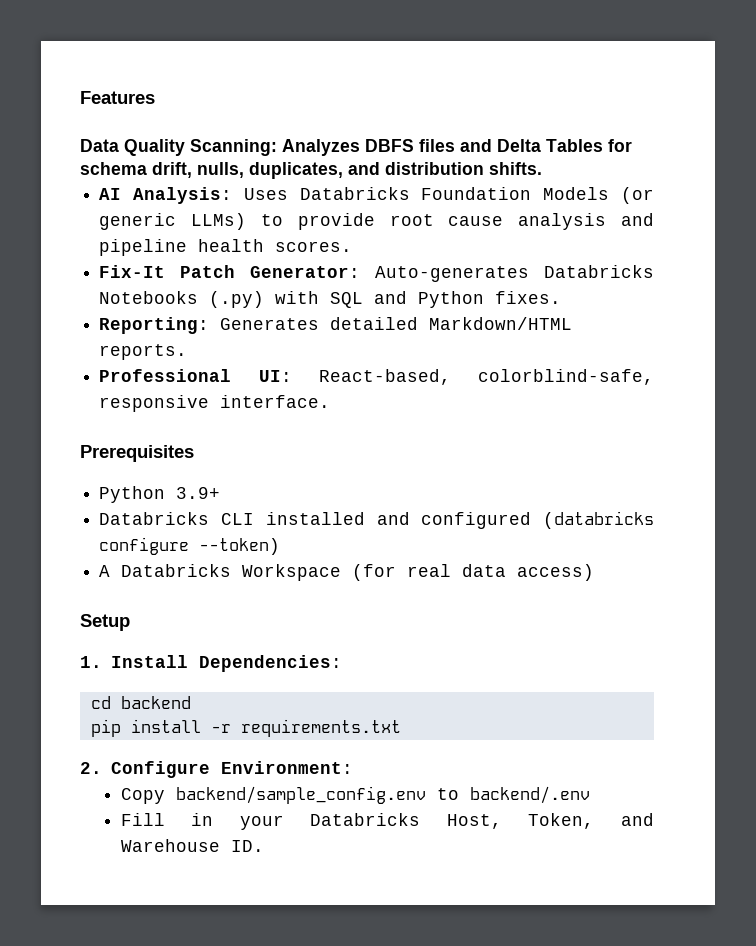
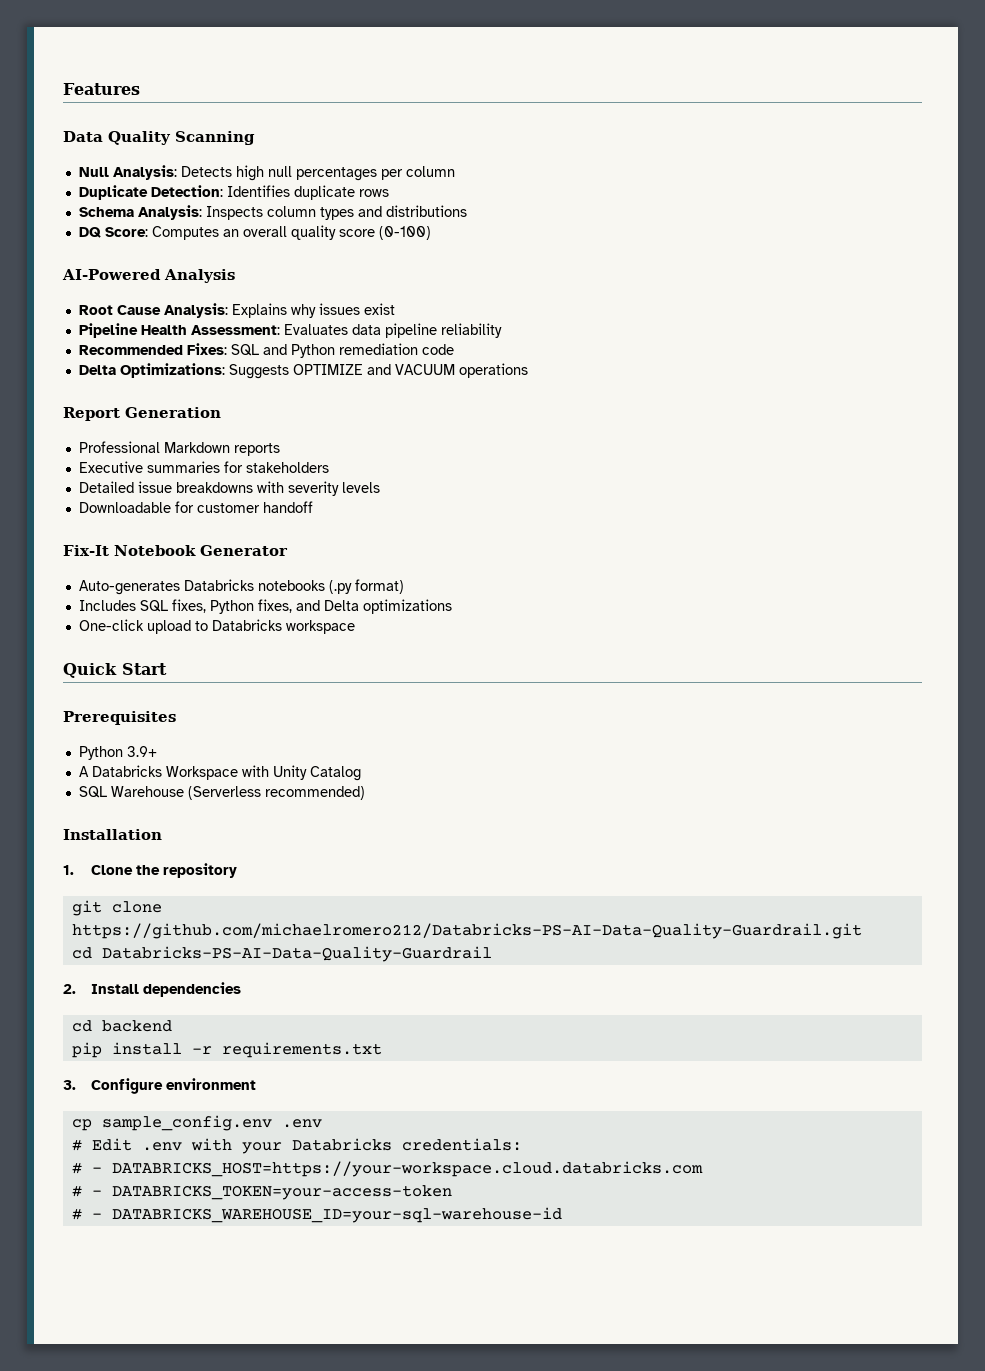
[190,139,632,156] [80,162,542,179] [99,187,654,204] [99,213,654,230] [99,239,353,256] [99,265,654,282] [99,291,562,308] [99,317,573,334] [99,344,188,360] [99,369,654,385] [99,395,331,412] [80,445,194,462] [99,486,221,503] [99,511,654,529] [99,537,281,555] [99,564,595,581] [80,614,130,631] [80,655,342,672] Scanning: Analyzes DBFS files and Delta Tables for schema drift, nulls, duplicates, and distribution shifts. // AI Analysis: Uses Databricks Foundation Models (or generic LLMs) to provide root cause analysis and pipeline health scores. // Fix-It Patch Generator: Auto-generates Databricks Notebooks (.py) with SQL and Python fixes. // Reporting: Generates detailed Markdown/HTML reports. // Professional UI: React-based, colorblind-safe, responsive interface. // Prerequisites // Python 3.9+ // Databricks CLI installed and configured (databricks configure --token) // A Databricks Workspace (for real data access) // Setup // 1. Install Dependencies: -> [175,131,255,145] [78,165,455,181] [78,185,389,200] [78,205,467,220] [78,225,431,240] [62,269,235,283] [78,303,395,318] [78,323,502,338] [78,343,454,358] [78,363,528,379] [63,407,221,421] [78,441,280,456] [78,461,329,473] [78,481,380,496] [78,501,313,513] [63,545,288,556] [78,579,404,595] [78,599,452,614] [78,619,355,634] [63,663,167,678] [63,711,176,725] [78,746,157,760] [78,765,361,781] [78,786,365,800] [63,829,162,840] [63,863,237,878] [71,900,162,916] [71,923,862,939] [71,946,492,962] [63,982,241,997] Scanning // Null Analysis: Detects high null percentages per column // Duplicate Detection: Identifies duplicate rows // Schema Analysis: Inspects column types and distributions // DQ Score: Computes an overall quality score (0-100) // AI-Powered Analysis // Root Cause Analysis: Explains why issues exist // Pipeline Health Assessment: Evaluates data pipeline reliability // Recommended Fixes: SQL and Python remediation code // Delta Optimizations: Suggests OPTIMIZE and VACUUM operations // Report Generation // Professional Markdown reports // Executive summaries for stakeholders // Detailed issue breakdowns with severity levels // Downloadable for customer handoff // Fix-It Notebook Generator // Auto-generates Databricks notebooks (.py format) // Includes SQL fixes, Python fixes, and Delta optimizations // One-click upload to Databricks workspace // Quick Start // Prerequisites // Python 3.9+ // A Databricks Workspace with Unity Catalog // SQL Warehouse (Serverless recommended) // Installation // 1. Clone the repository // git clone https://github.com/michaelromero212/Databricks-PS-AI-Data-Quality-Guardrail.git // cd Databricks-PS-AI-Data-Quality-Guardrail // 2. Install dependencies
[80,761,353,778] [120,786,590,804] [120,813,654,830] [120,839,264,852] 2. Configure Environment: // Copy backend/sample_config.env to backend/.env // Fill in your Databricks Host, Token, and Warehouse ID. -> [63,1078,256,1094] [71,1115,322,1131] [71,1138,522,1154] [71,1161,703,1177] [71,1185,452,1200] [71,1207,562,1223] 3. Configure environment // cp sample_config.env .env // # Edit .env with your Databricks credentials: // # - DATABRICKS_HOST=https://your-workspace.cloud.databricks.com // # - DATABRICKS_TOKEN=your-access-token // # - DATABRICKS_WAREHOUSE_ID=your-sql-warehouse-id

